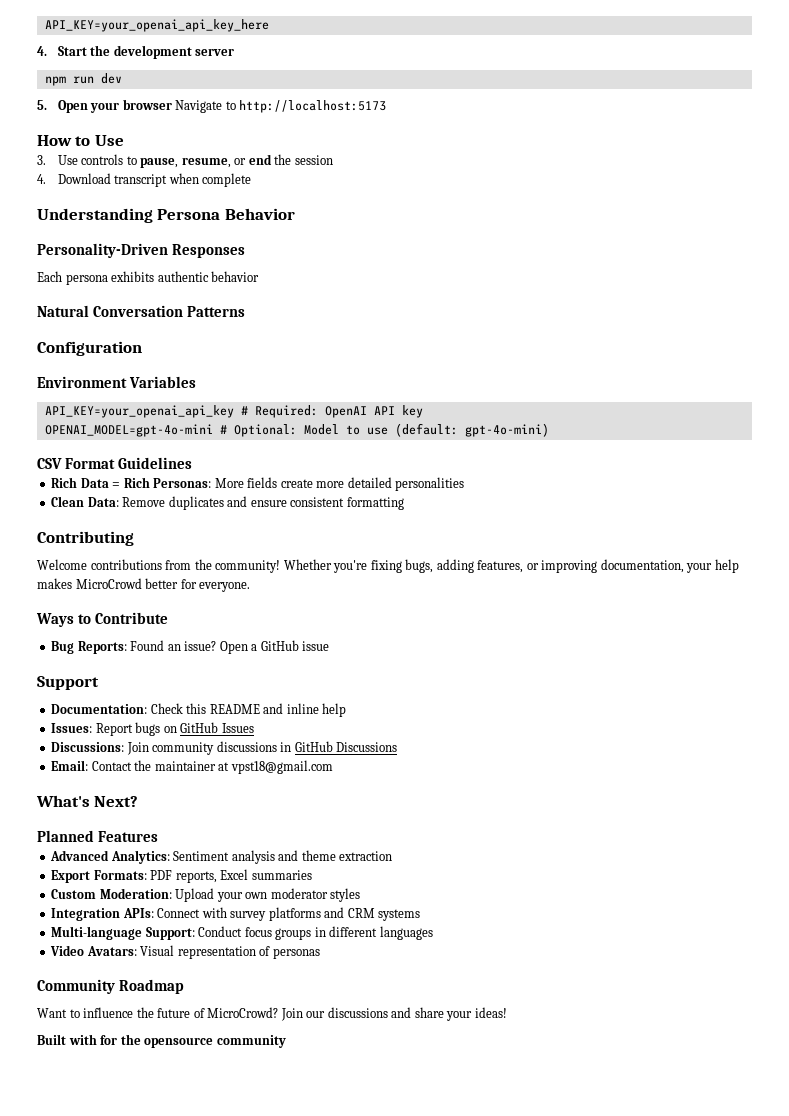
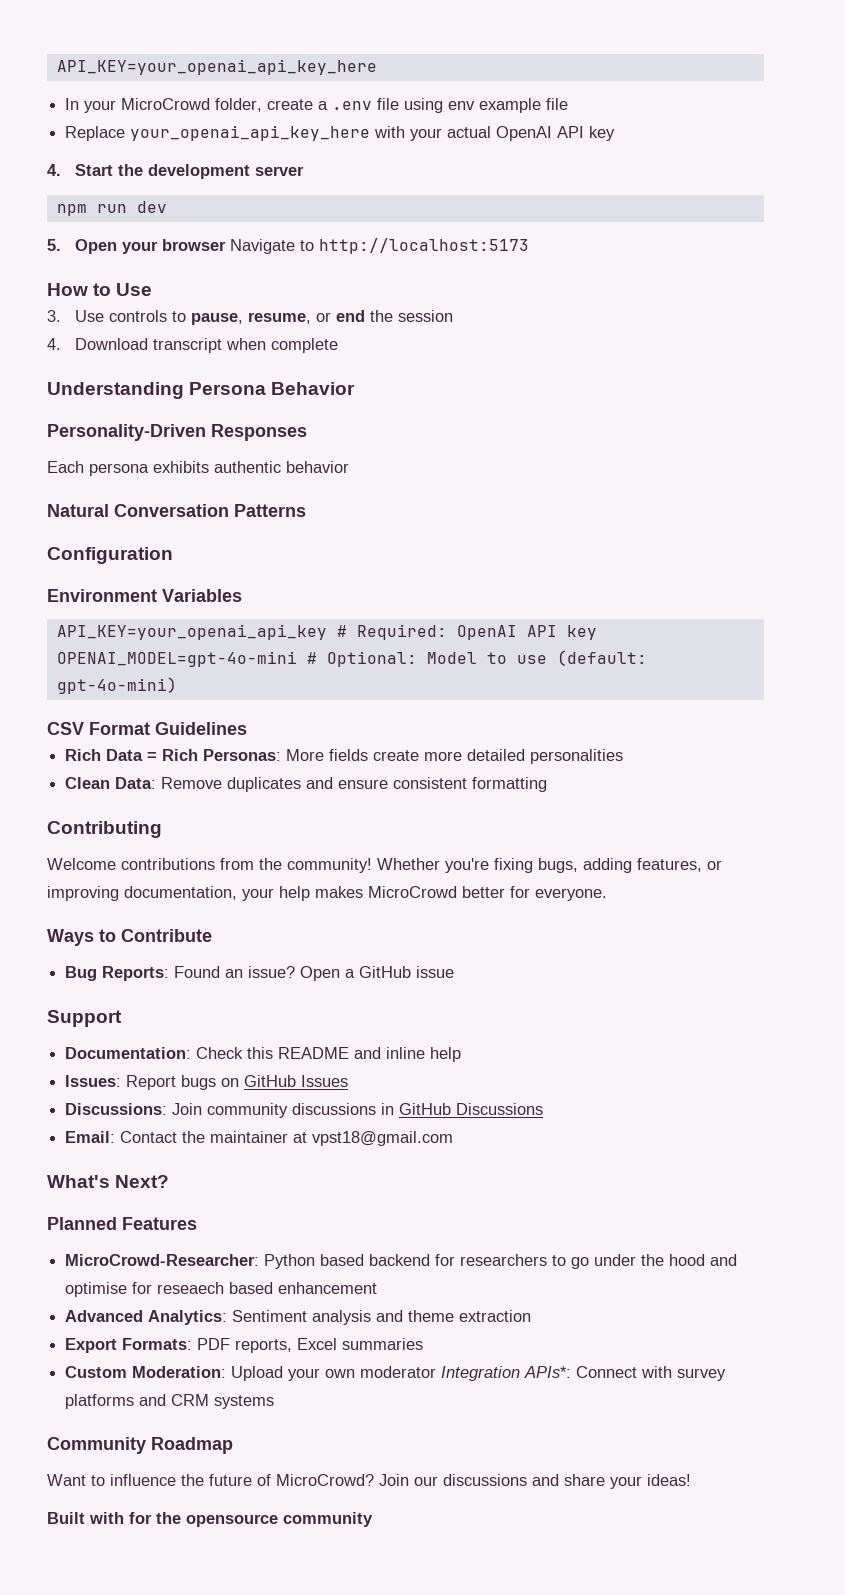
(269, 25) none -> [65,98,569,113] [65,125,616,141] // In your MicroCrowd folder, create a .env file using env example file // Replace your_openai_api_key_here with your actual OpenAI API key
(158, 836) none -> [65,1254,738,1269] [65,1282,378,1297] // MicroCrowd-Researcher: Python based backend for researchers to go under the hood and optimise for reseaech based enhancement
[330,888,361,902] [51,908,154,921] styles // Integration APIs: -> [441,1366,572,1381] Integration APIs*:
[51,926,433,940] [50,945,320,959] // Multi-language Support: Conduct focus groups in different languages // Video Avatars: Visual representation of personas -> (275, 1402) none

